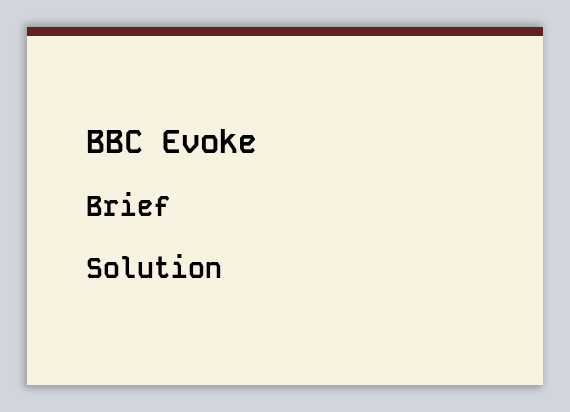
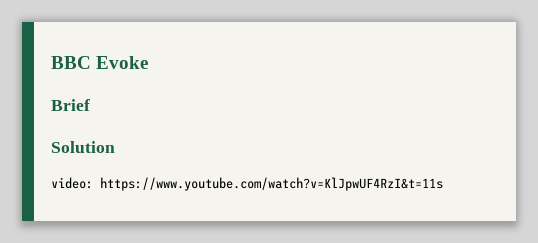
(222, 266) none -> [51,177,443,191] // video: https://www.youtube.com/watch?v=KlJpwUF4RzI&t=11s

